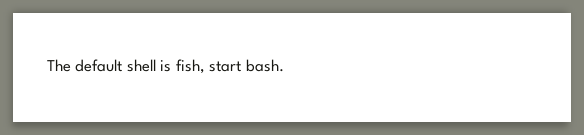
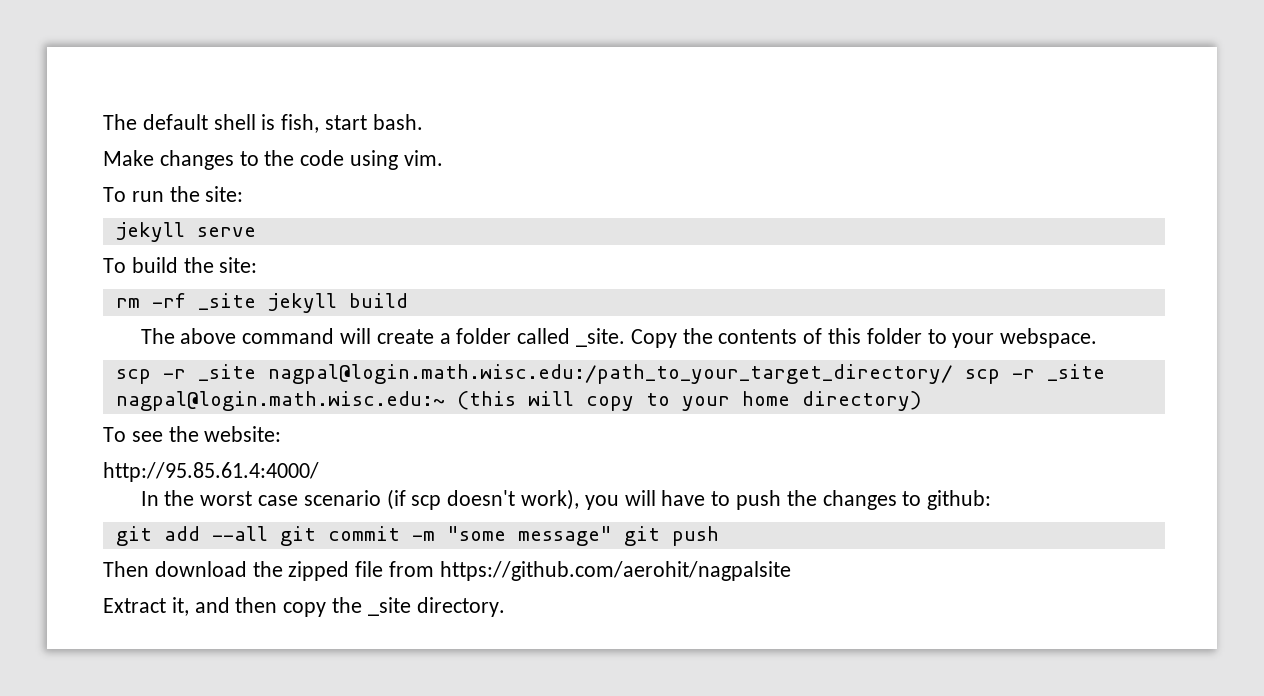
(284, 65) none -> [103,150,443,170] [103,186,244,202] [115,222,256,242] [103,257,258,273] [115,293,408,313] [140,328,1098,348] [115,364,1105,384] [115,391,921,411] [103,426,282,442] [103,462,319,482] [140,489,992,510] [115,526,719,546] [103,561,791,581] [103,597,505,617] // Make changes to the code using vim. // To run the site: // jekyll serve // To build the site: // rm -rf _site jekyll build // The above command will create a folder called _site. Copy the contents of this folder to your webspace. // scp -r _site nagpal@login.math.wisc.edu:/path_to_your_target_directory/ scp -r _site nagpal@login.math.wisc.edu:~ (this will copy to your home directory) // To see the website: // http://95.85.61.4:4000/ // In the worst case scenario (if scp doesn't work), you will have to push the changes to github: // git add --all git commit -m "some message" git push // Then download the zipped file from https://github.com/aerohit/nagpalsite // Extract it, and then copy the _site directory.

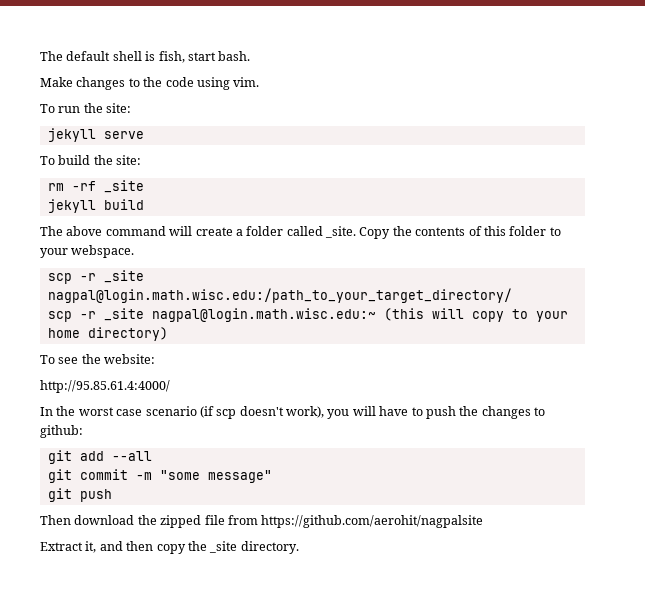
(256, 301) none -> (144, 186) //
(953, 374) none -> (512, 295) //
(268, 533) none -> (152, 456) //
(612, 536) none -> (272, 476) //

